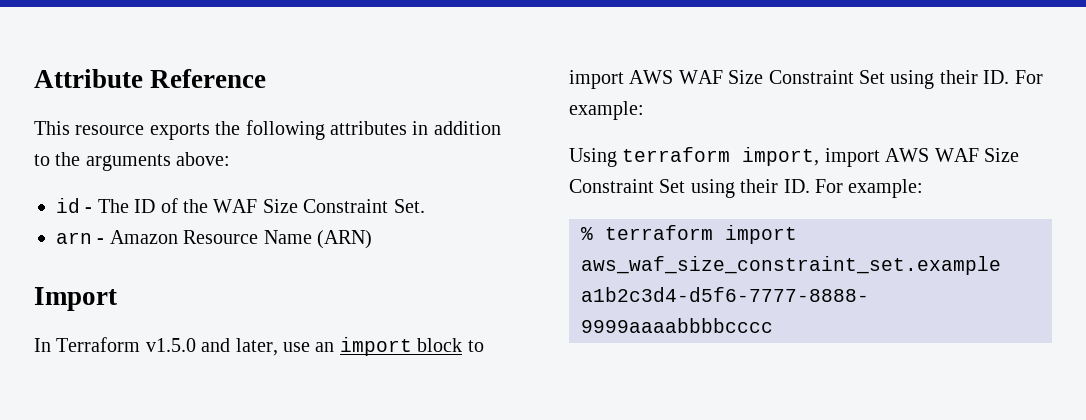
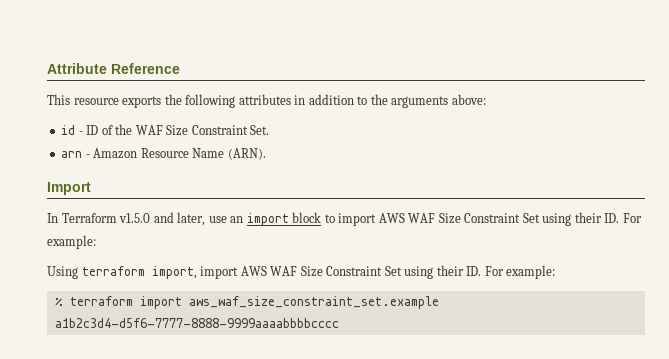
[97,199,129,213] The -> (83, 133) none
[317,230,372,249] (ARN) -> [227,148,266,160] (ARN).

